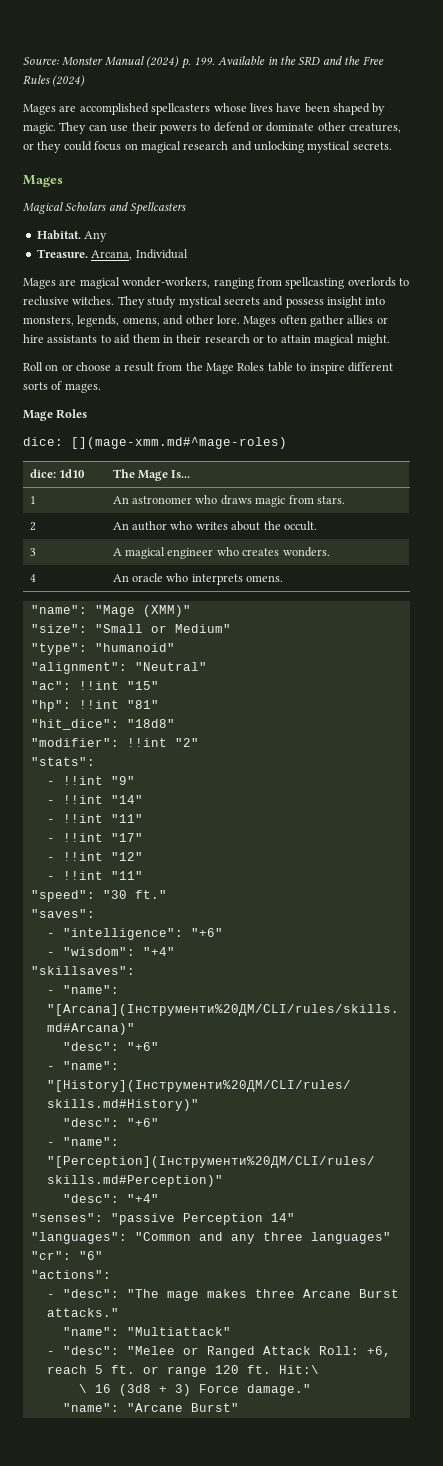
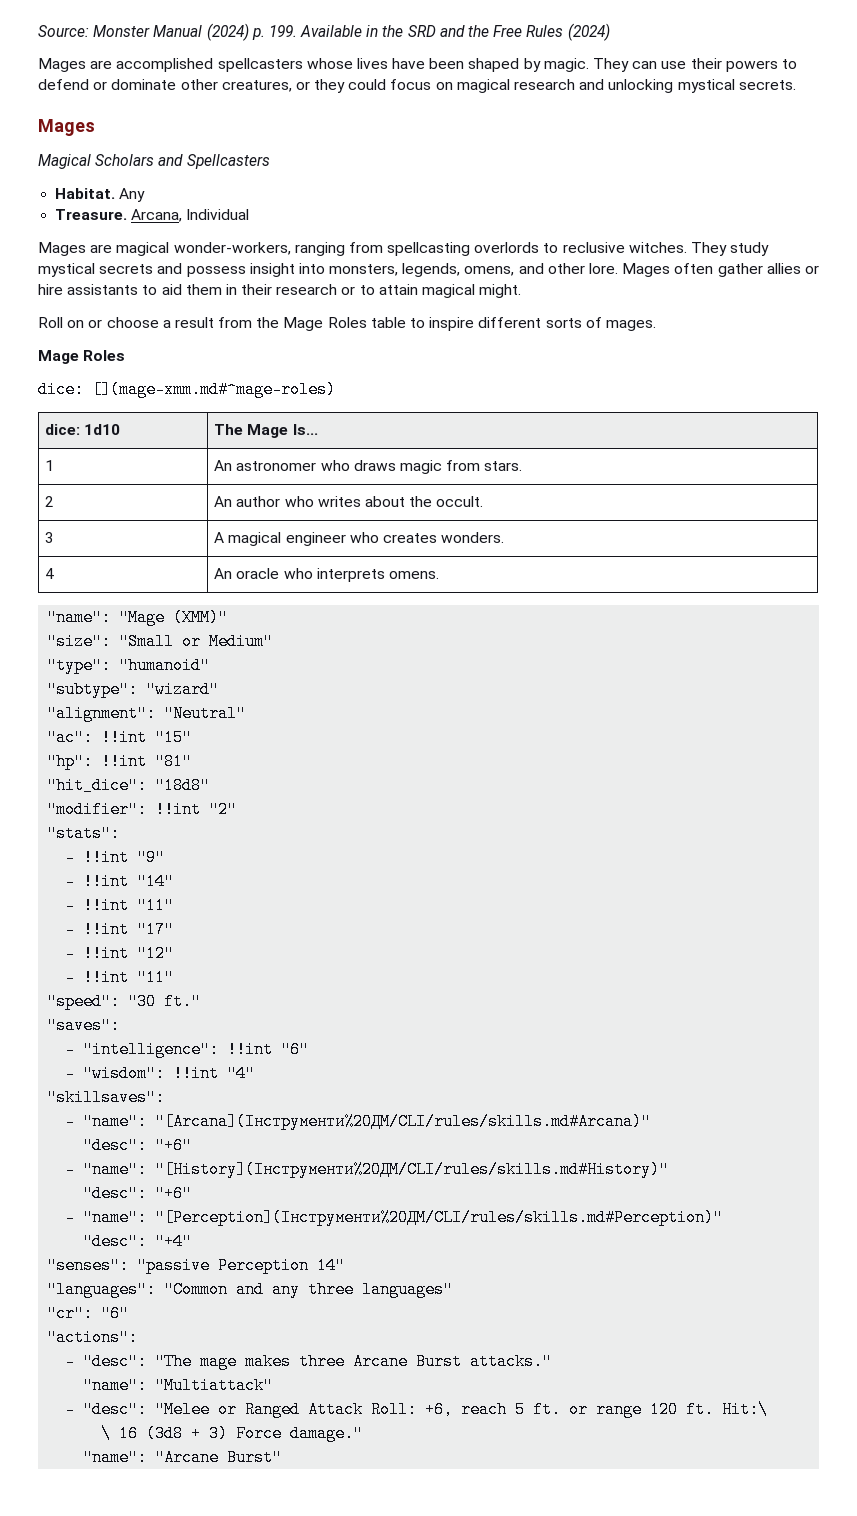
(175, 647) none -> [47,681,220,698] // "subtype": "wizard"
[190,928,223,937] "+6" -> [227,1041,310,1058] !!int "6"
[142,947,175,956] "+4" -> [173,1065,256,1082] !!int "4"

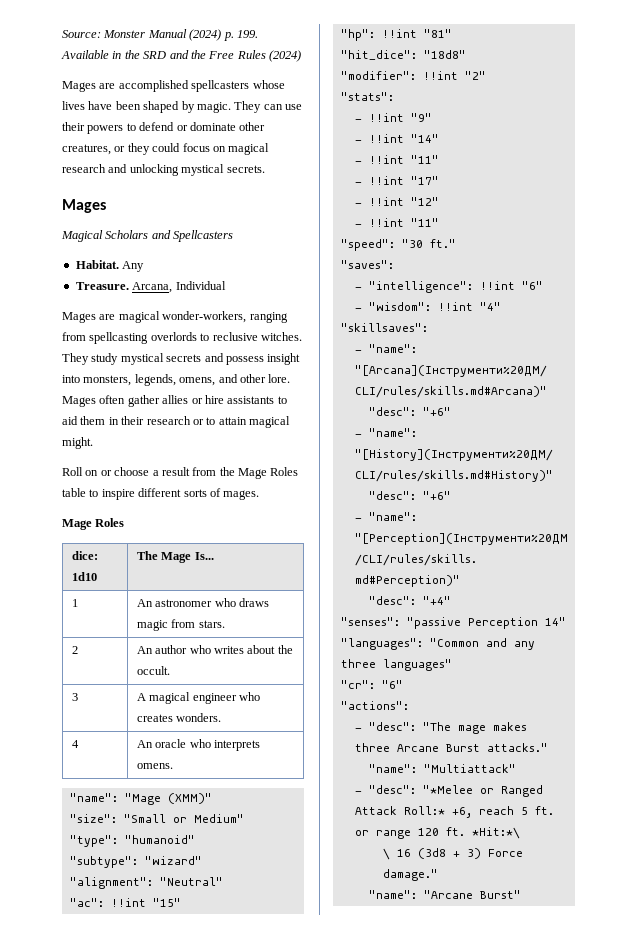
[38,381,336,398] // dice: [](mage-xmm.md#^mage-roles) -> (125, 522) none
[155,1401,211,1418] "Melee -> [422,785,473,794] "*Melee
[371,1401,418,1418] Roll: -> [403,806,445,815] Roll:*
[722,1401,769,1418] Hit:\ -> [471,827,520,839] *Hit:*\

